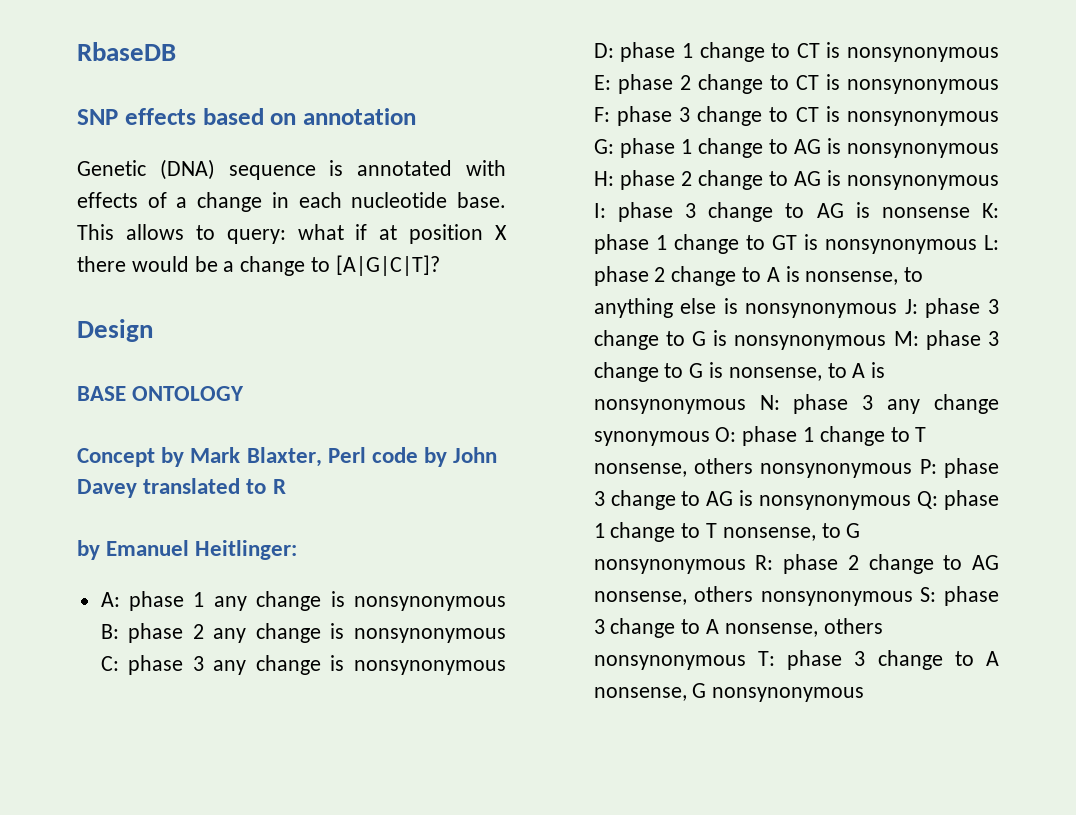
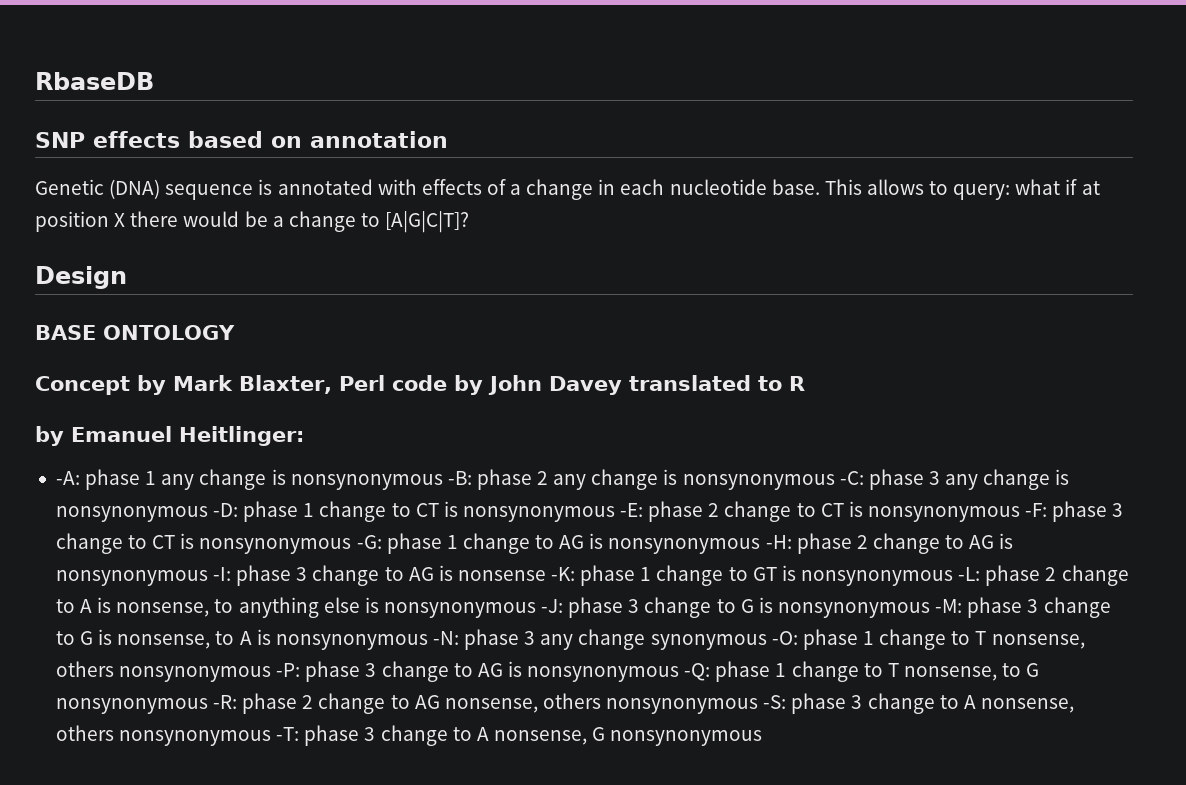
[100,592,120,607] A: -> [55,471,80,485] -A:
[100,624,119,639] B: -> [447,471,472,485] -B:
[100,656,119,671] C: -> [839,471,864,485] -C:
[593,43,614,58] D: -> [213,503,239,517] -D:
[593,75,611,90] E: -> [620,503,644,517] -E:
[593,107,610,122] F: -> [1025,503,1048,517] -F:
[593,139,614,154] G: -> [356,535,382,549] -G:
[593,171,614,186] H: -> [765,535,792,549] -H:
[593,203,606,218] I: -> [213,567,232,581] -I:
[982,203,999,218] K: -> [551,567,576,581] -K:
[984,235,999,250] L: -> [958,567,981,581] -L:
[904,299,918,314] J: -> [541,599,564,613] -J:
[893,331,919,346] M: -> [935,599,963,613] -M:
[759,395,780,410] N: -> [432,631,459,645] -N:
[715,427,737,442] O: -> [771,631,798,645] -O:
[919,459,937,474] P: -> [276,663,301,677] -P:
[917,491,939,509] Q: -> [684,663,711,681] -Q:
[755,555,774,570] R: -> [213,695,238,709] -R:
[920,587,937,602] S: -> [763,695,787,709] -S:
[757,651,775,666] T: -> [276,727,300,741] -T:

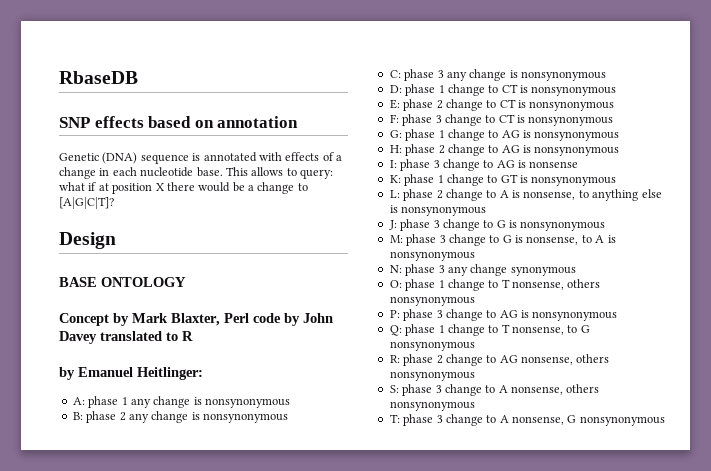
[55,471,80,485] -A: -> [72,397,85,405] A:
[447,471,472,485] -B: -> [72,412,83,420] // B:
[839,471,864,485] -C: -> [389,70,401,78] // C:
[213,503,239,517] -D: -> [389,85,402,93] // D:
[620,503,644,517] -E: -> [389,99,400,109] // E:
[1025,503,1048,517] -F: -> [389,114,399,123] // F:
[356,535,382,549] -G: -> [389,130,402,138] // G:
[765,535,792,549] -H: -> [389,145,402,153] // H:
[213,567,232,581] -I: -> [389,160,397,168] // I:
[551,567,576,581] -K: -> [389,175,401,183] // K:
[958,567,981,581] -L: -> [389,190,400,198] // L:
[541,599,564,613] -J: -> [388,220,397,230] // J:
[935,599,963,613] -M: -> [389,235,403,243] // M:
[432,631,459,645] -N: -> [389,265,402,273] // N:
[771,631,798,645] -O: -> [389,280,402,288] // O:
[276,663,301,677] -P: -> [389,310,400,318] // P:
[684,663,711,681] -Q: -> [389,325,402,336] // Q:
[213,695,238,709] -R: -> [389,355,400,363] // R:
[763,695,787,709] -S: -> [389,385,399,393] // S:
[276,727,300,741] -T: -> [389,414,400,423] // T:

